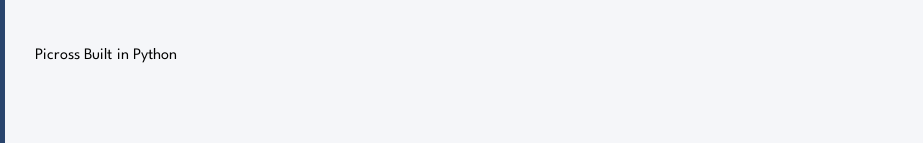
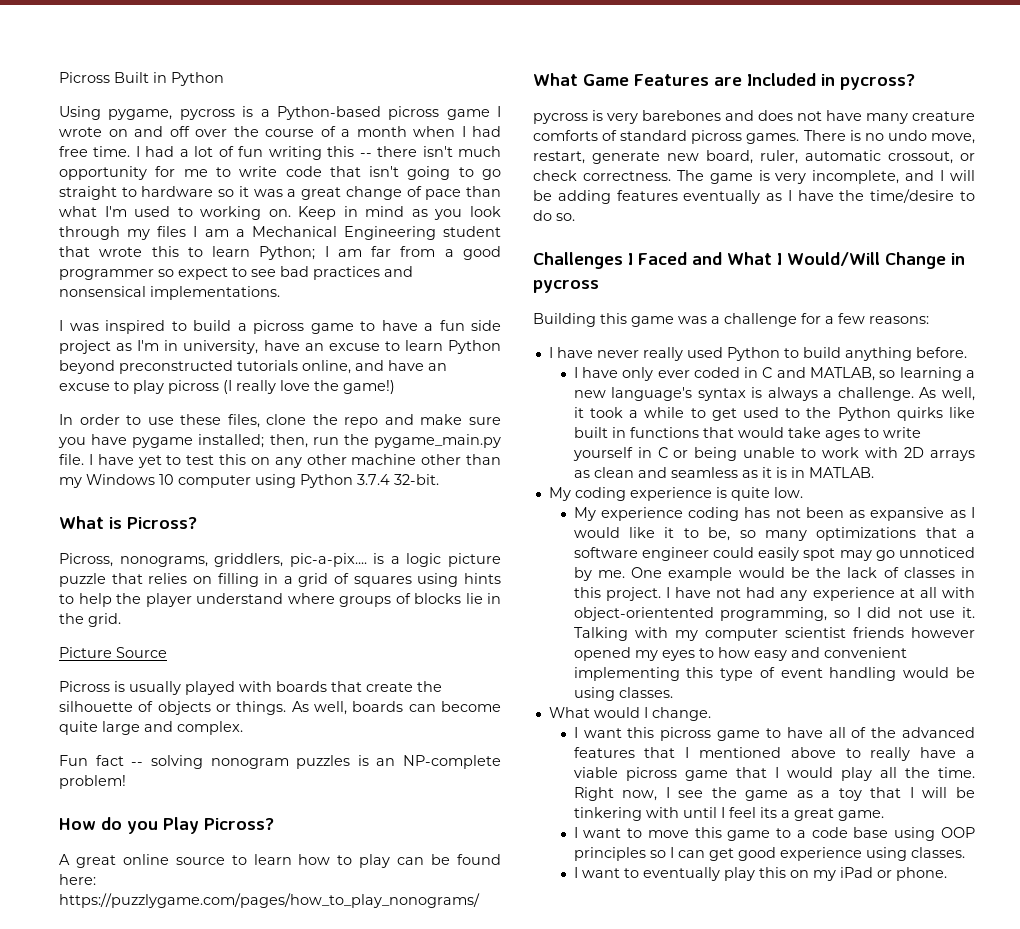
(177, 55) none -> [59,106,501,120] [59,126,501,137] [59,146,501,160] [59,166,502,180] [59,186,501,200] [59,206,502,220] [59,226,501,240] [59,246,501,260] [59,266,413,280] [59,286,280,300] [59,320,501,334] [59,340,502,354] [59,360,447,374] [59,380,395,394] [59,414,501,428] [58,434,501,448] [59,454,501,468] [59,474,439,488] [59,516,197,529] [59,553,501,567] [59,573,501,587] [59,593,501,607] [59,613,121,627] [59,647,167,658] [59,681,442,695] [59,701,501,715] [59,721,243,735] [59,755,501,769] [59,775,126,789] [59,817,274,834] [59,854,502,868] [59,874,96,885] [59,893,480,908] [533,73,915,90] [533,110,975,124] [533,130,975,144] [533,150,975,164] [533,170,976,184] [533,189,975,204] [533,210,575,221] [533,252,965,269] [533,280,599,293] [533,313,929,327] [548,347,967,361] [573,367,975,381] [573,387,975,401] [573,407,975,421] [573,427,921,441] [572,447,975,461] [573,467,874,478] [548,487,803,501] [573,507,975,521] [573,527,975,541] [573,547,975,561] [573,567,975,581] [573,587,975,601] [573,607,975,621] [573,627,975,641] [573,647,907,661] [573,667,975,681] [573,687,673,701] [548,707,711,721] [573,727,975,741] [573,747,975,761] [573,767,975,781] [573,787,975,801] [573,807,884,821] [573,827,975,841] [573,847,965,861] [573,867,947,881] // Using pygame, pycross is a Python-based picross game I wrote on and off over the course of a month when I had free time. I had a lot of fun writing this -- there isn't much opportunity for me to write code that isn't going to go straight to hardware so it was a great change of pace than what I'm used to working on. Keep in mind as you look through my files I am a Mechanical Engineering student that wrote this to learn Python; I am far from a good programmer so expect to see bad practices and nonsensical implementations. // I was inspired to build a picross game to have a fun side project as I'm in university, have an excuse to learn Python beyond preconstructed tutorials online, and have an excuse to play picross (I really love the game!) // In order to use these files, clone the repo and make sure you have pygame installed; then, run the pygame_main.py file. I have yet to test this on any other machine other than my Windows 10 computer using Python 3.7.4 32-bit. // What is Picross? // Picross, nonograms, griddlers, pic-a-pix.... is a logic picture puzzle that relies on filling in a grid of squares using hints to help the player understand where groups of blocks lie in the grid. // Picture Source // Picross is usually played with boards that create the silhouette of objects or things. As well, boards can become quite large and complex. // Fun fact -- solving nonogram puzzles is an NP-complete problem! // How do you Play Picross? // A great online source to learn how to play can be found here: https://puzzlygame.com/pages/how_to_play_nonograms/ // What Game Features are Included in pycross? // pycross is very barebones and does not have many creature comforts of standard picross games. There is no undo move, restart, generate new board, ruler, automatic crossout, or check correctness. The game is very incomplete, and I will be adding features eventually as I have the time/desire to do so. // Challenges I Faced and What I Would/Will Change in pycross // Building this game was a challenge for a few reasons: // I have never really used Python to build anything before. // I have only ever coded in C and MATLAB, so learning a new language's syntax is always a challenge. As well, it took a while to get used to the Python quirks like built in functions that would take ages to write yourself in C or being unable to work with 2D arrays as clean and seamless as it is in MATLAB. // My coding experience is quite low. // My experience coding has not been as expansive as I would like it to be, so many optimizations that a software engineer could easily spot may go unnoticed by me. One example would be the lack of classes in this project. I have not had any experience at all with object-orientented programming, so I did not use it. Talking with my computer scientist friends however opened my eyes to how easy and convenient implementing this type of event handling would be using classes. // What would I change. // I want this picross game to have all of the advanced features that I mentioned above to really have a viable picross game that I would play all the time. Right now, I see the game as a toy that I will be tinkering with until I feel its a great game. // I want to move this game to a code base using OOP principles so I can get good experience using classes. // I want to eventually play this on my iPad or phone.

